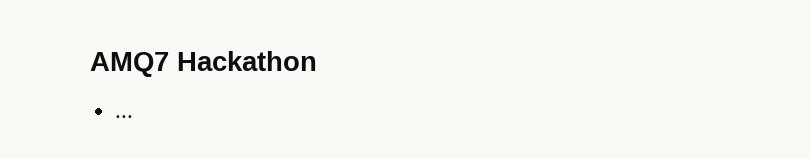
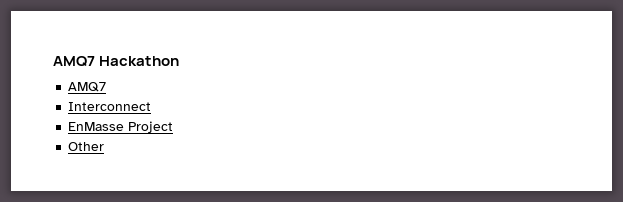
[115,115,134,118] ... -> [68,82,107,92] [68,102,152,111] [68,121,174,133] [68,142,105,151] AMQ7 // Interconnect // EnMasse Project // Other

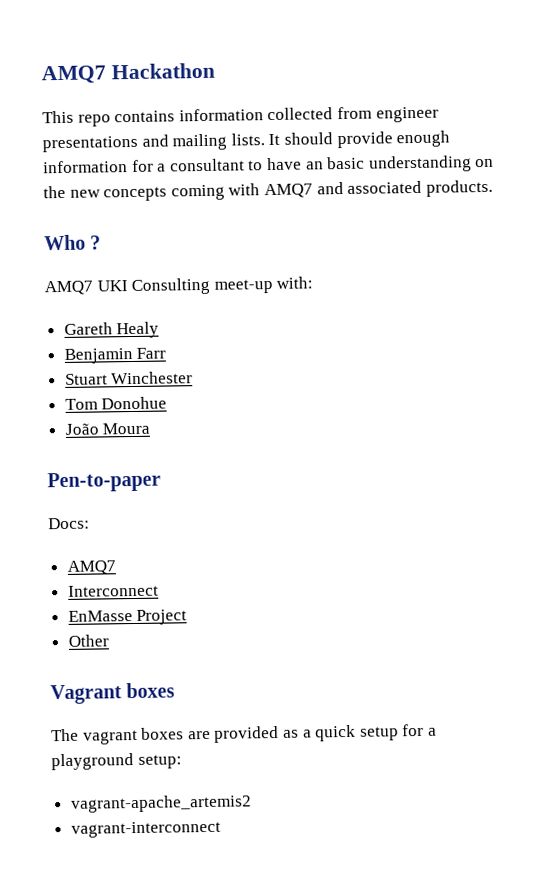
(180, 61) none -> [42,106,439,127] [42,130,451,153] [43,155,495,174] [43,179,493,202] [44,234,102,251] [44,276,314,296] [63,321,160,339] [63,347,167,364] [64,371,194,385] [64,396,168,410] [64,422,151,435] [47,471,161,493] [48,517,90,530] // This repo contains information collected from engineer presentations and mailing lists. It should provide enough information for a consultant to have an basic understanding on the new concepts coming with AMQ7 and associated products. // Who ? // AMQ7 UKI Consulting meet-up with: // Gareth Healy // Benjamin Farr // Stuart Winchester // Tom Donohue // João Moura // Pen-to-paper // Docs:
(105, 146) none -> [50,682,176,705] [51,723,437,745] [51,753,182,771] [70,794,252,813] [70,820,221,838] // Vagrant boxes // The vagrant boxes are provided as a quick setup for a playground setup: // vagrant-apache_artemis2 // vagrant-interconnect

